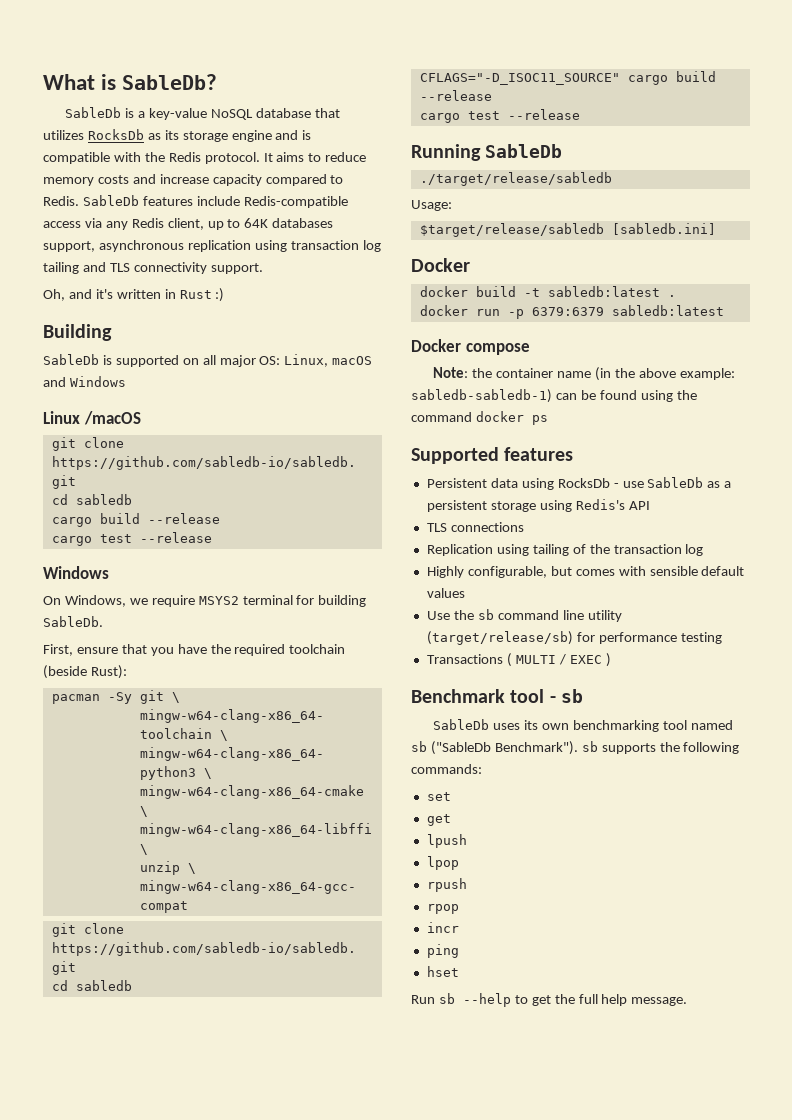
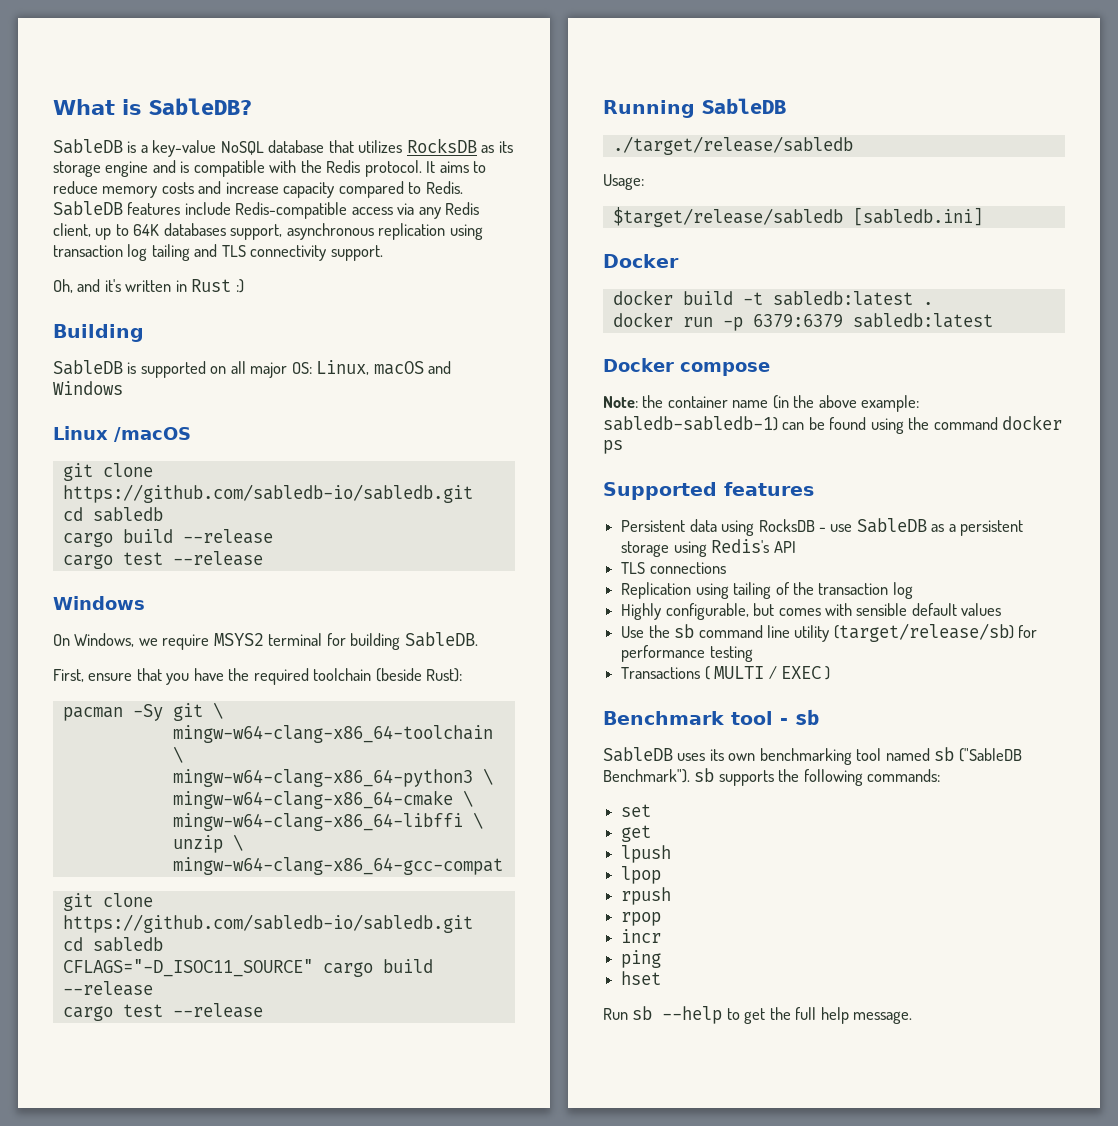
[122,74,218,90] [65,107,122,118] SableDb? // SableDb -> [149,98,252,115] [53,139,123,154] SableDB? // SableDB
[87,129,144,140] RocksDb -> [406,138,477,153] RocksDB
[82,195,139,206] SableDb -> [53,201,123,216] SableDB
[43,354,99,365] SableDb -> [53,360,123,375] SableDB
[43,616,103,627] SableDb. -> [404,632,478,647] SableDB.
[485,144,563,158] SableDb -> [702,98,786,114] SableDB
[557,478,610,488] RocksDb -> [758,519,815,532] RocksDB
[647,477,704,488] SableDb -> [856,518,927,533] SableDB
[433,719,490,730] SableDb -> [603,747,673,762] SableDB
[430,741,491,755] ("SableDb -> [958,748,1022,762] ("SableDB

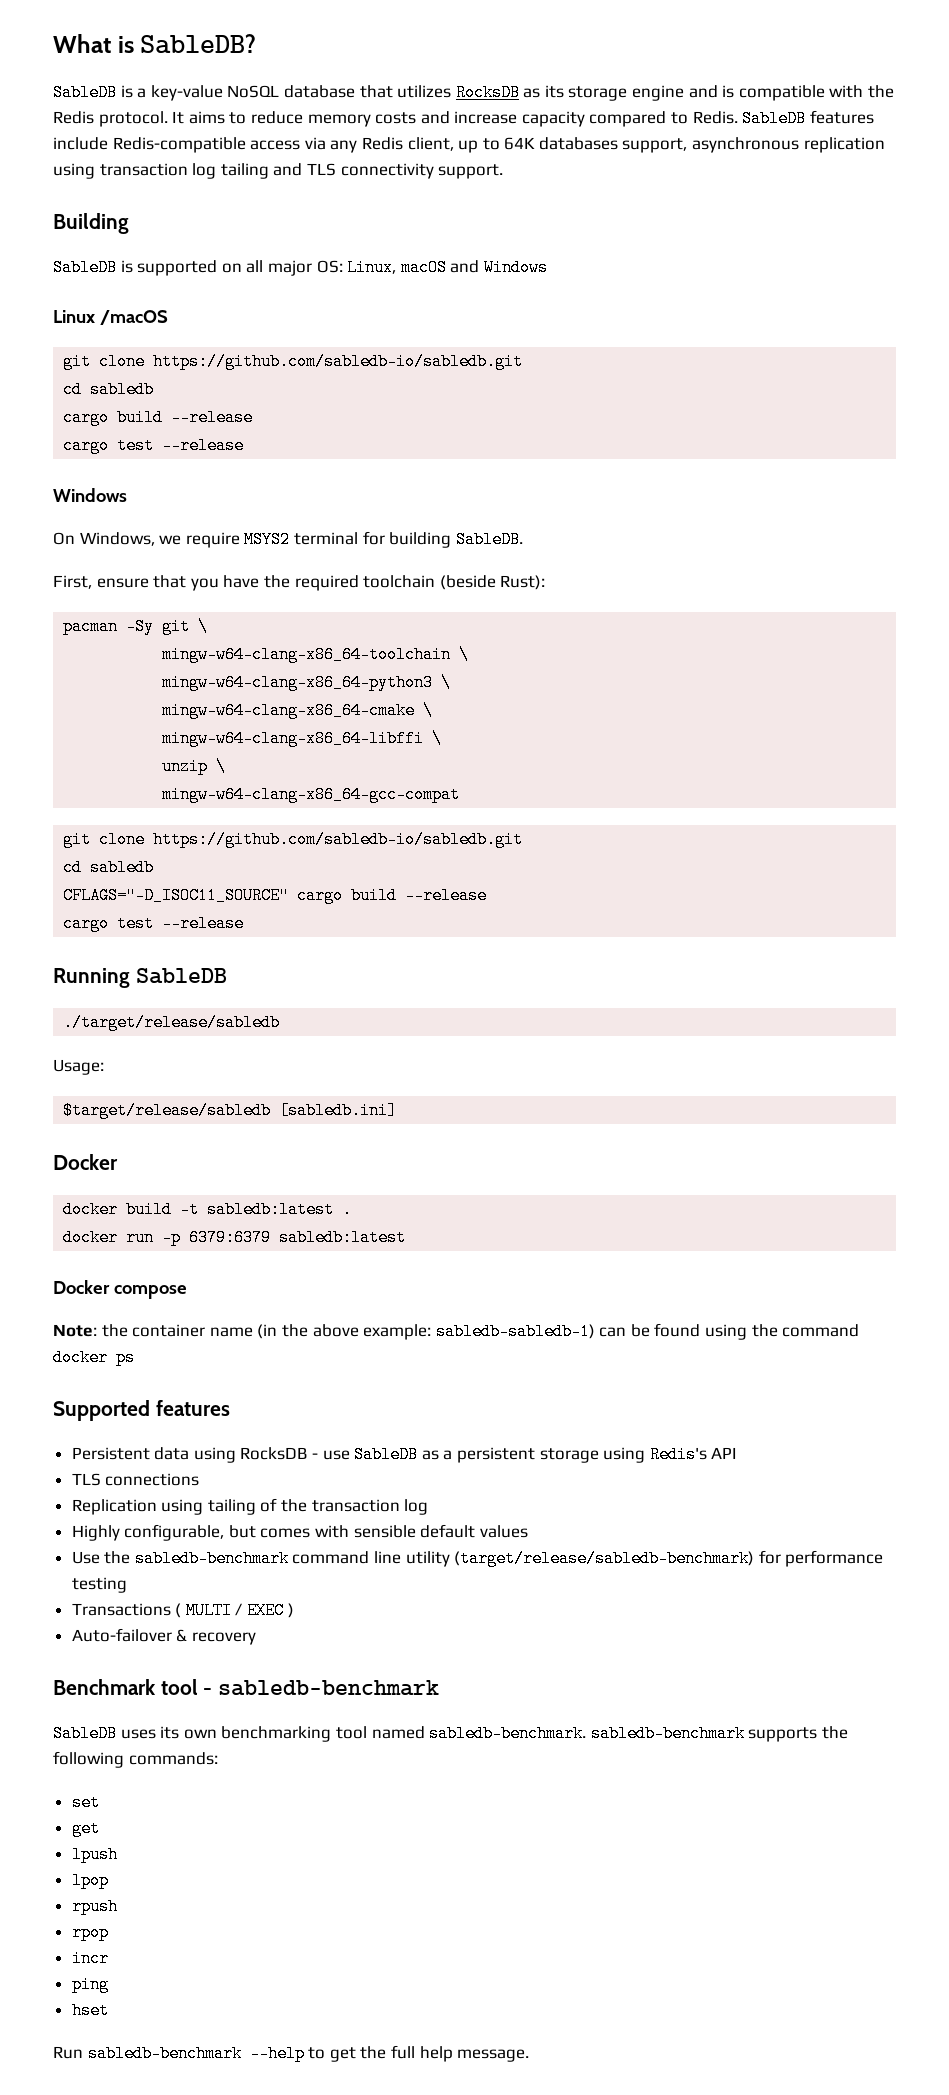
[53,279,244,293] // Oh, and it's written in Rust :) -> (504, 171) none
[674,624,695,638] sb -> [134,1550,289,1567] sabledb-benchmark
[833,623,1014,642] (target/release/sb) -> [454,1550,755,1567] (target/release/sabledb-benchmark)
(831, 673) none -> [71,1628,256,1645] // Auto-failover & recovery
[795,709,819,725] sb -> [218,1680,440,1696] sabledb-benchmark
[934,747,1022,762] [603,768,715,783] sb ("SableDB Benchmark"). sb -> [429,1725,745,1742] sabledb-benchmark. sabledb-benchmark
[632,1006,653,1020] sb -> [87,2045,242,2062] sabledb-benchmark

